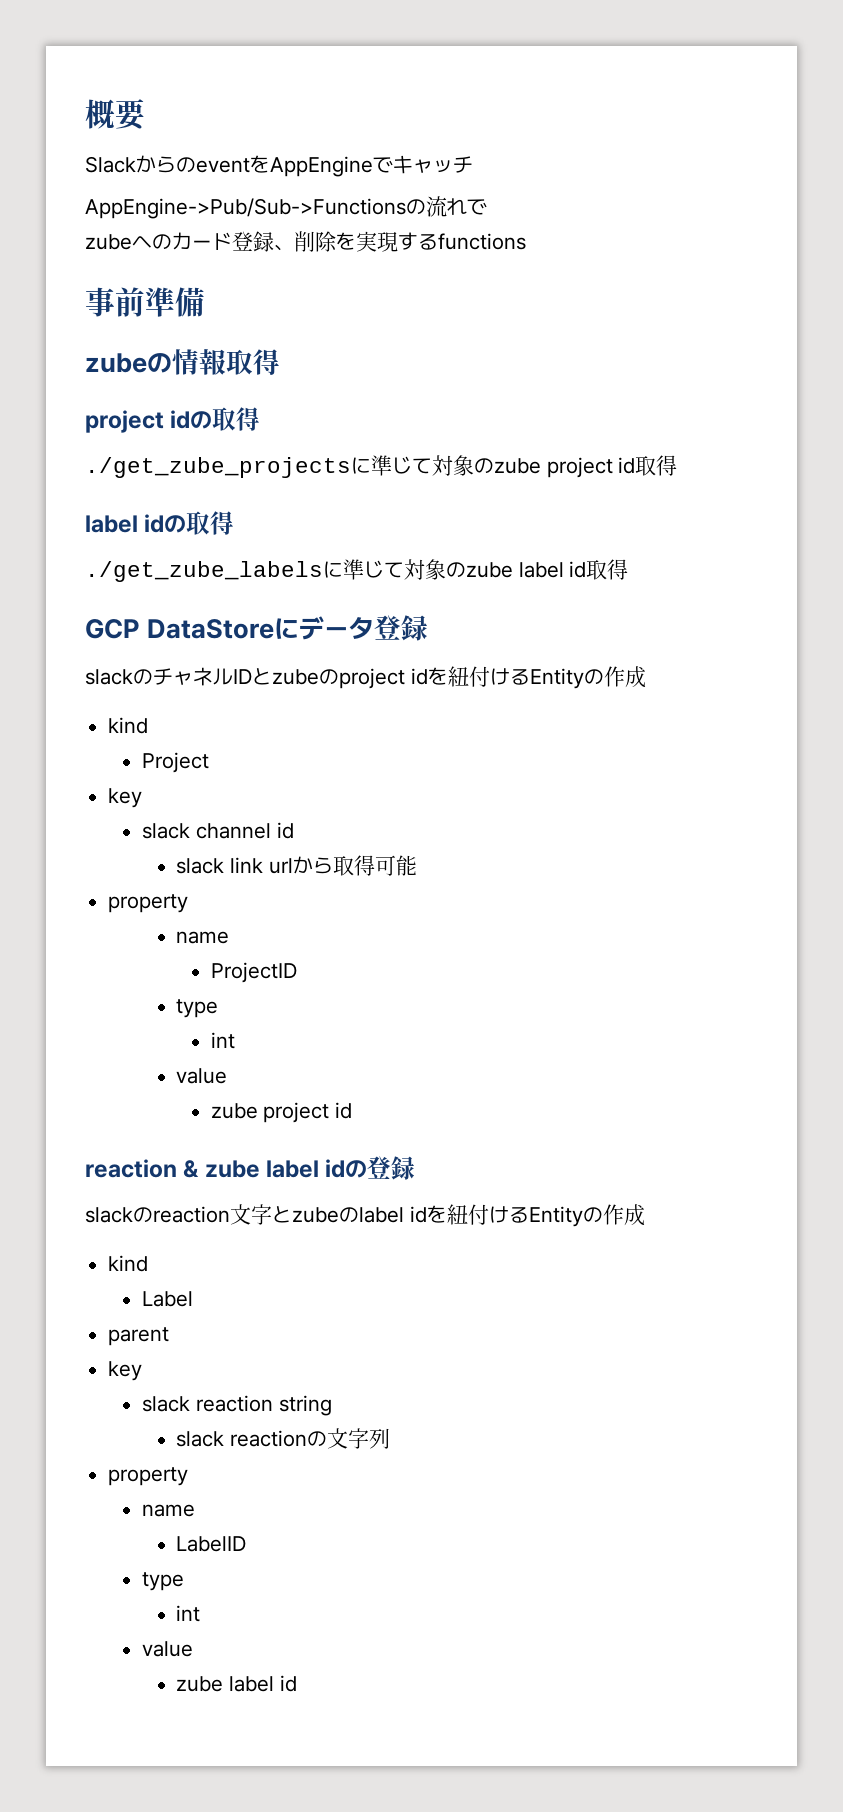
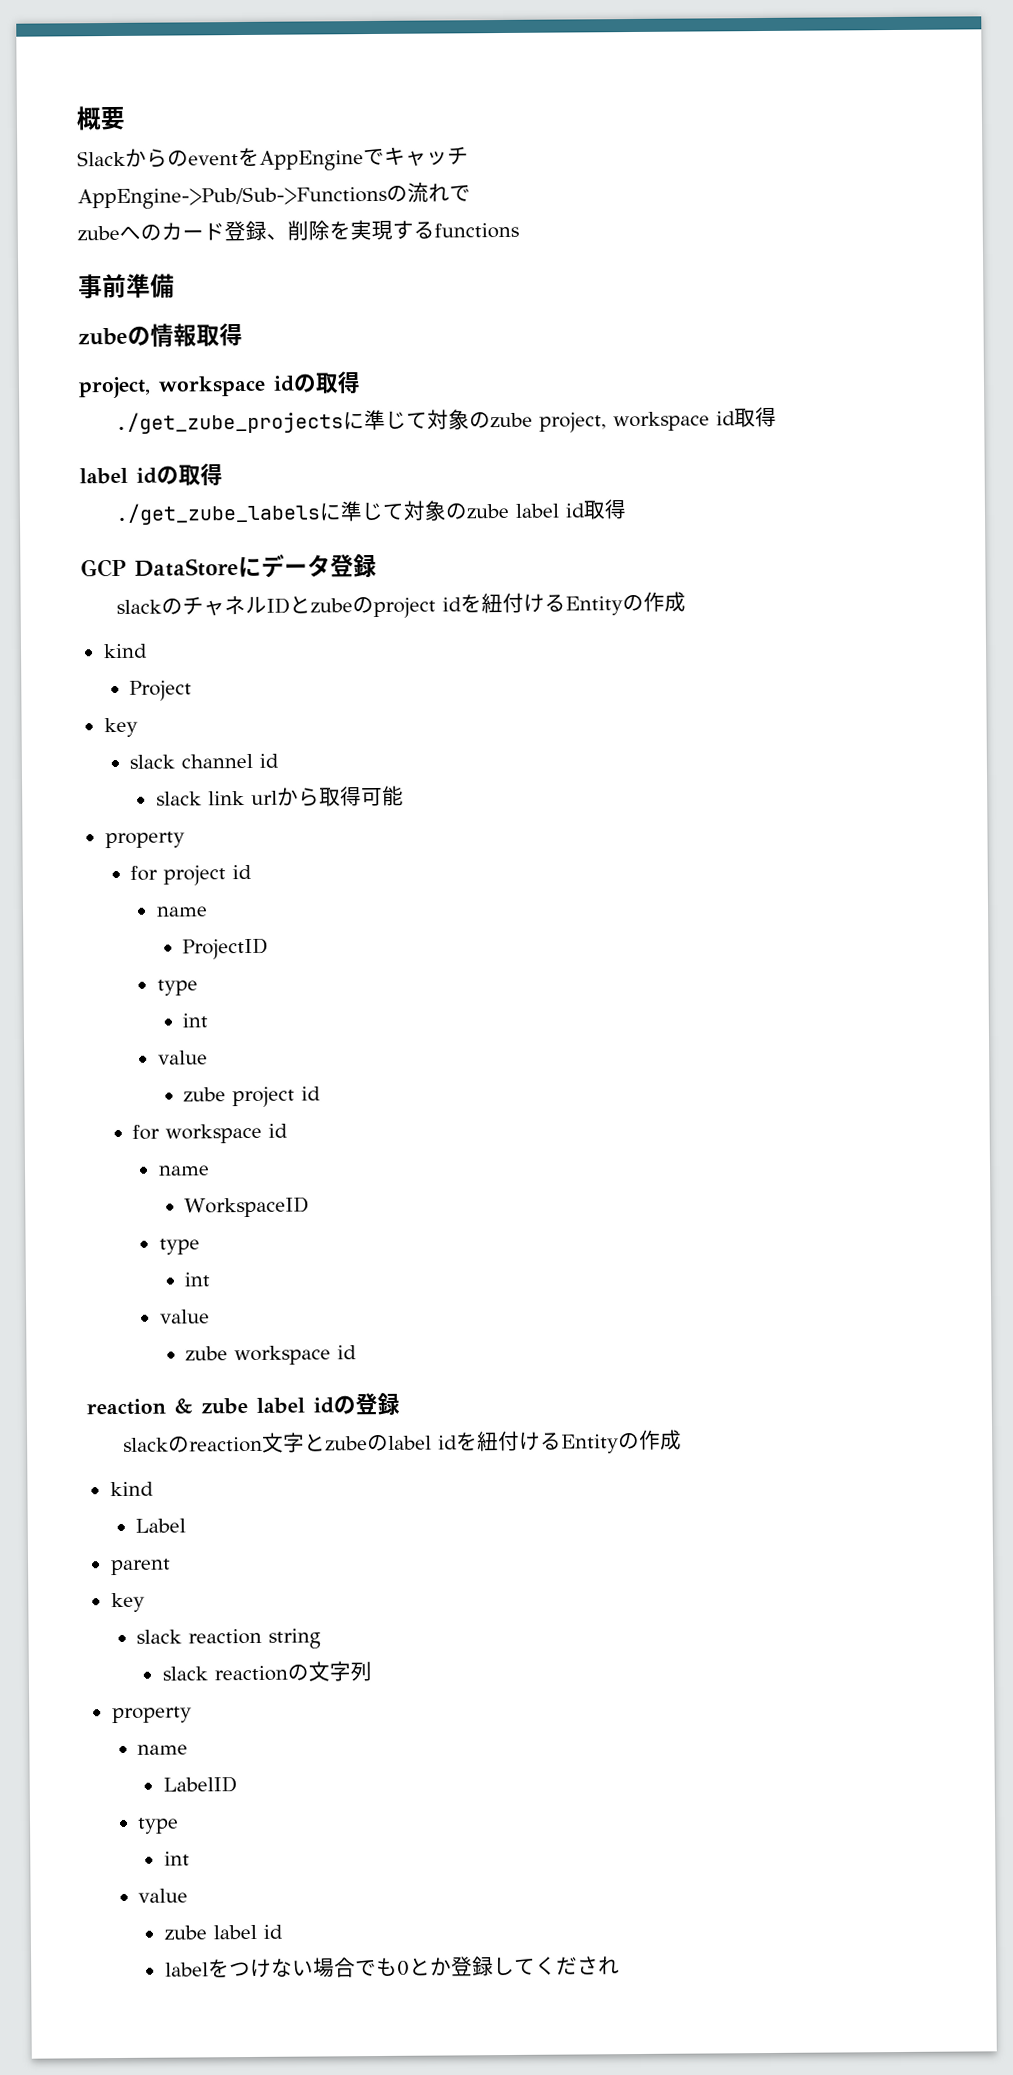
[85,410,164,433] project -> [78,375,266,399] project, workspace
[546,457,613,478] project -> [539,411,711,433] project, workspace
(189, 903) none -> [130,864,253,886] // for project id
(352, 1110) none -> [132,1123,289,1144] [157,1165,210,1176] [184,1196,310,1218] [158,1238,200,1255] [184,1272,211,1287] [159,1309,210,1324] [185,1345,358,1366] // for workspace id // name // WorkspaceID // type // int // value // zube workspace id
(297, 1683) none -> [164,1956,620,1979] // labelをつけない場合でも0とか登録してくだされ

